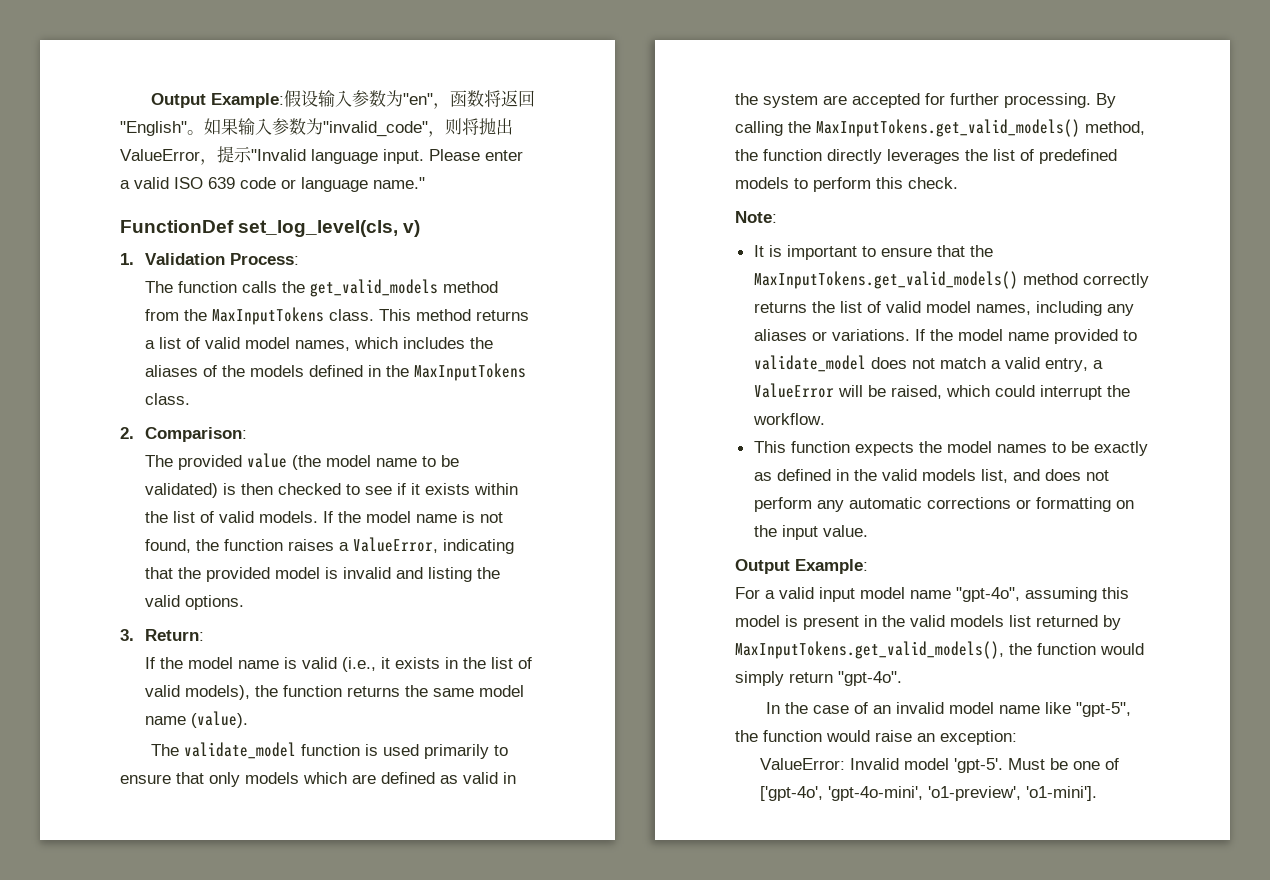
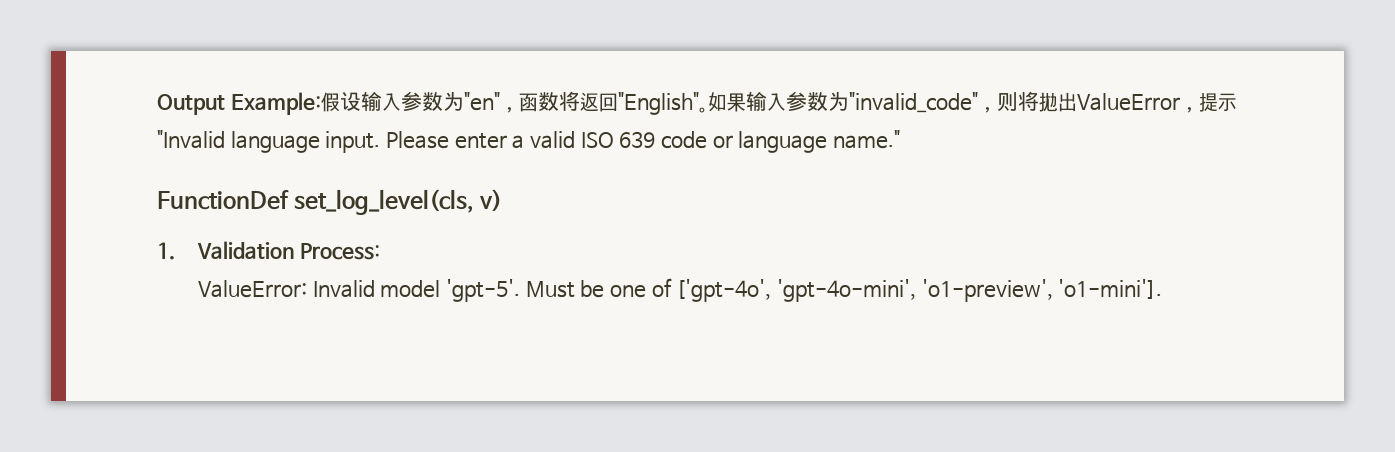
[145,279,499,297] [145,307,530,325] [145,337,494,351] [145,363,527,381] [145,393,191,405] [120,427,248,442] [145,453,460,470] [145,483,519,498] [145,511,504,523] [145,537,515,554] [145,567,501,582] [145,595,245,610] [120,629,205,641] [145,657,533,672] [145,685,525,700] [145,711,249,728] [150,742,508,759] [120,772,516,787] [735,93,1116,108] [735,119,1145,137] [735,149,1117,164] [735,177,958,192] [735,211,777,223] [753,245,993,260] [753,271,1149,289] [753,301,1134,316] [753,329,1137,344] [753,355,1103,372] [753,383,1130,400] [752,413,825,425] [753,441,1148,456] [753,469,1109,483] [753,497,1134,512] [753,525,868,540] [735,559,868,574] [735,587,1129,602] [735,615,1121,630] [735,641,1144,659] [735,671,902,686] [765,702,1131,717] [735,730,1017,745] // The function calls the get_valid_models method from the MaxInputTokens class. This method returns a list of valid model names, which includes the aliases of the models defined in the MaxInputTokens class. // 2. Comparison: // The provided value (the model name to be validated) is then checked to see if it exists within the list of valid models. If the model name is not found, the function raises a ValueError, indicating that the provided model is invalid and listing the valid options. // 3. Return: // If the model name is valid (i.e., it exists in the list of valid models), the function returns the same model name (value). // The validate_model function is used primarily to ensure that only models which are defined as valid in the system are accepted for further processing. By calling the MaxInputTokens.get_valid_models() method, the function directly leverages the list of predefined models to perform this check. // Note: // It is important to ensure that the MaxInputTokens.get_valid_models() method correctly returns the list of valid model names, including any aliases or variations. If the model name provided to validate_model does not match a valid entry, a ValueError will be raised, which could interrupt the workflow. // This function expects the model names to be exactly as defined in the valid models list, and does not perform any automatic corrections or formatting on the input value. // Output Example: // For a valid input model name "gpt-4o", assuming this model is present in the valid models list returned by MaxInputTokens.get_valid_models(), the function would simply return "gpt-4o". // In the case of an invalid model name like "gpt-5", the function would raise an exception: -> (380, 251) none

